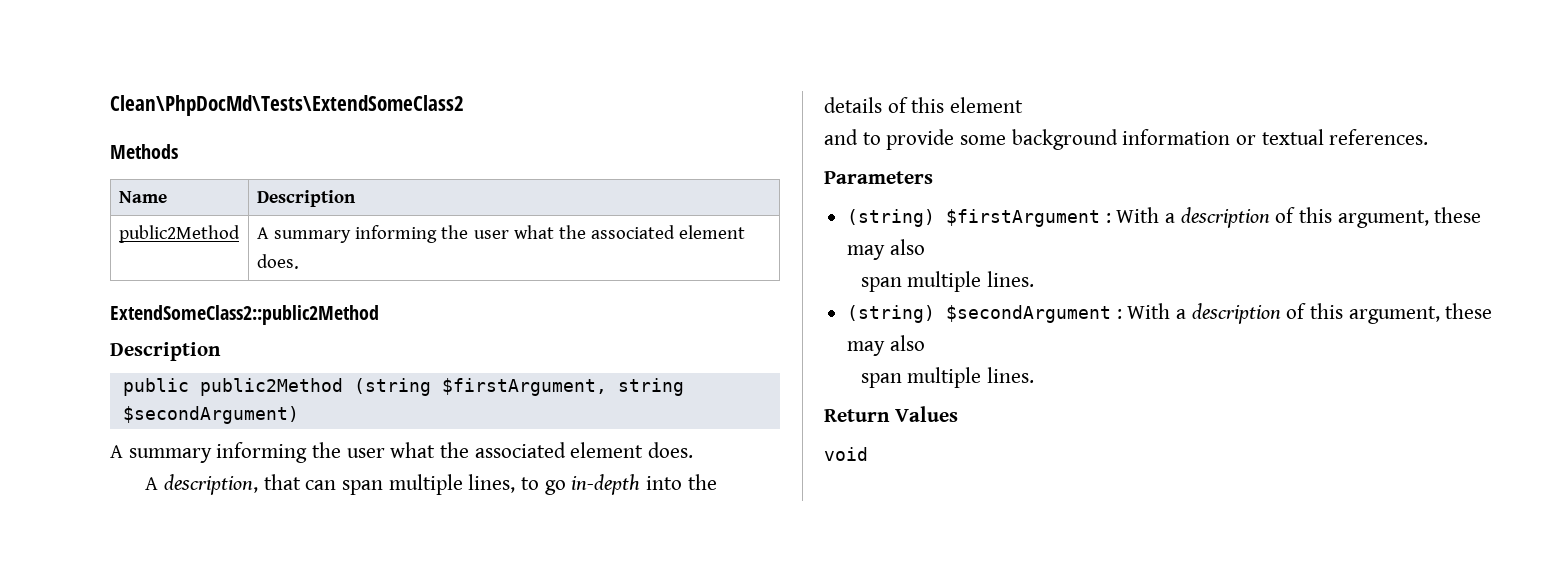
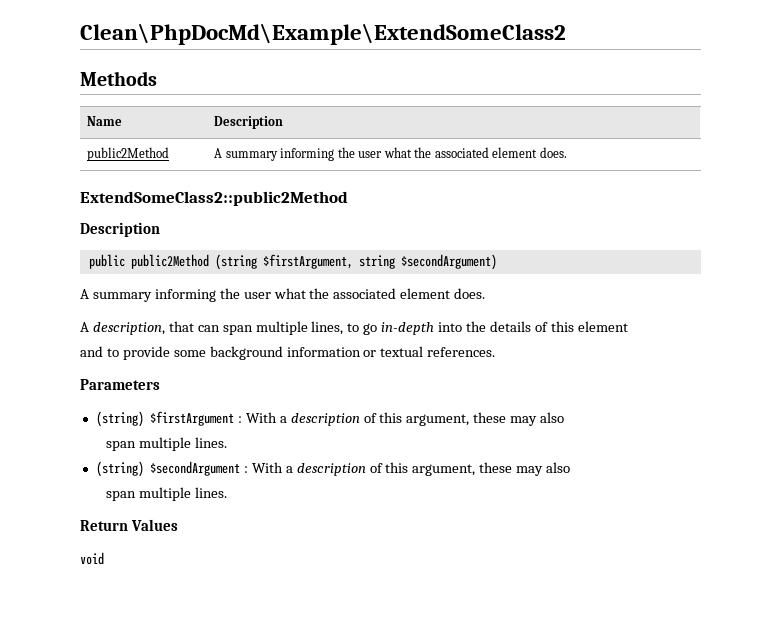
[110,95,464,116] Clean\PhpDocMd\Tests\ExtendSomeClass2 -> [80,23,566,45] Clean\PhpDocMd\Example\ExtendSomeClass2

